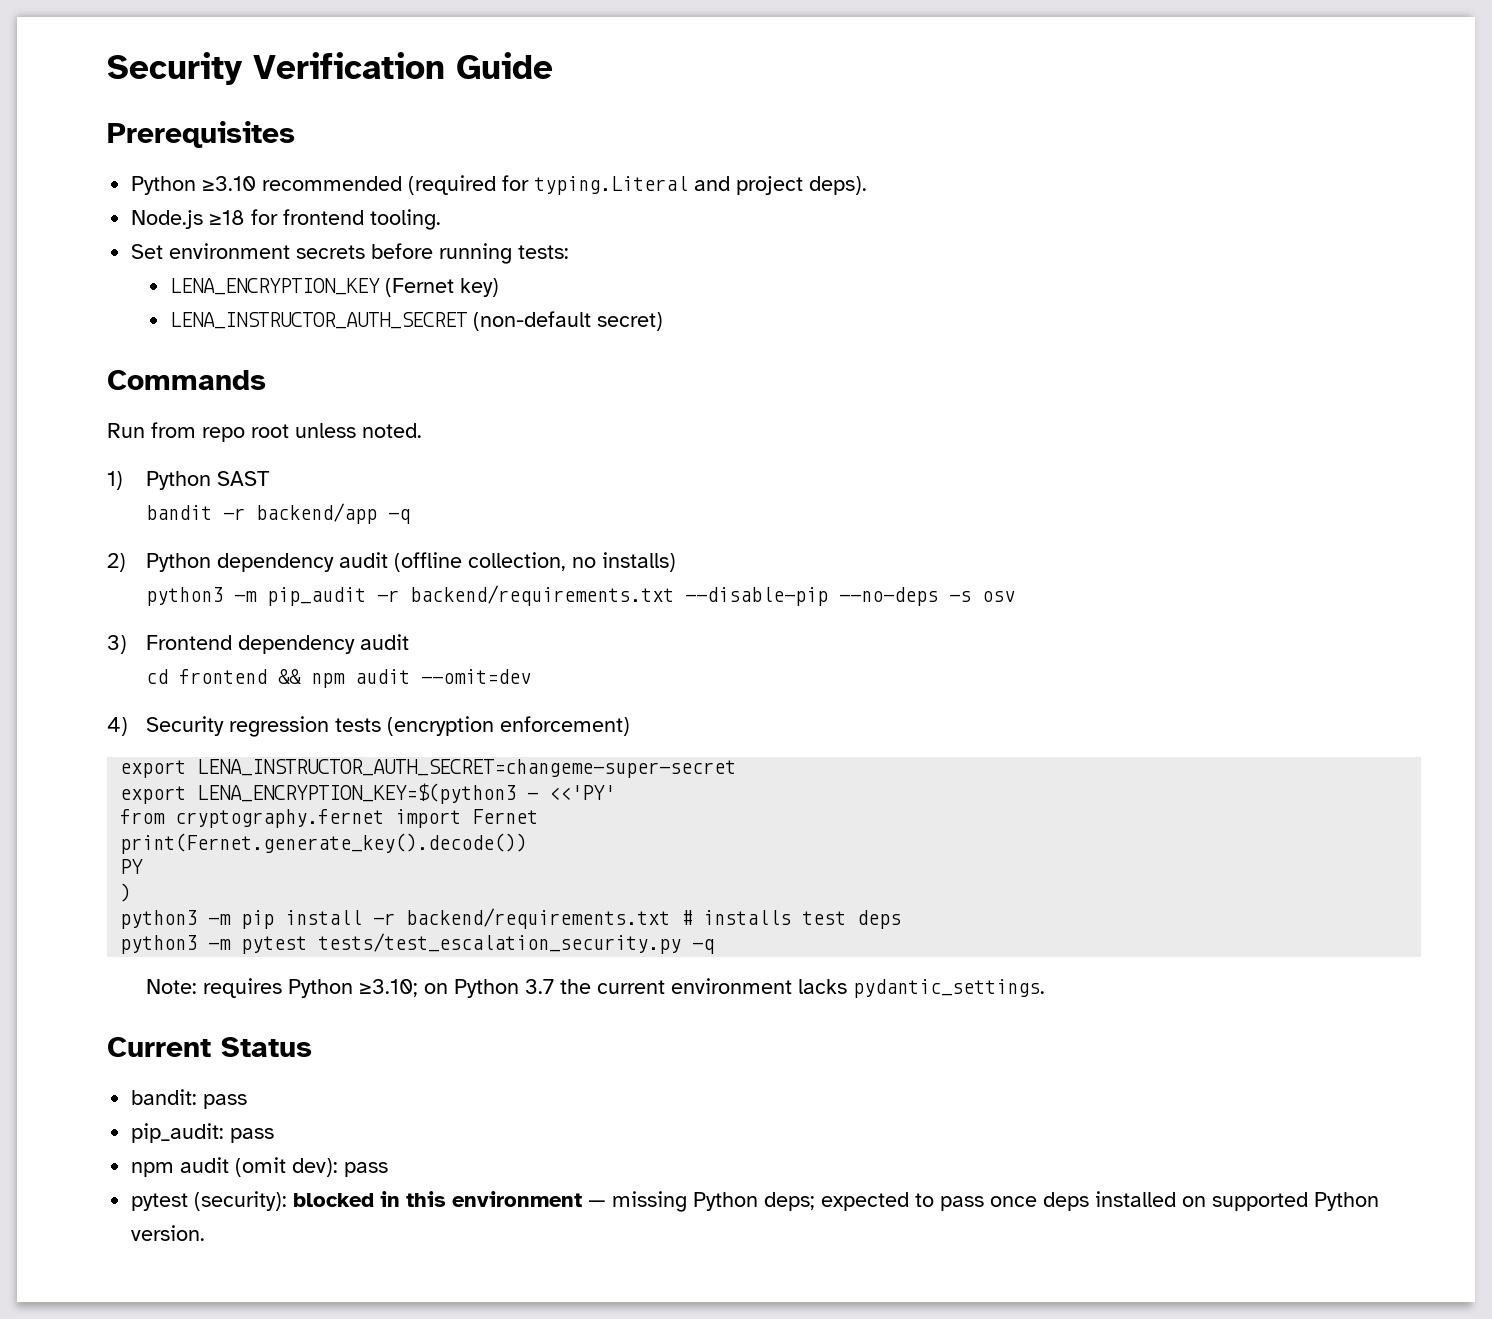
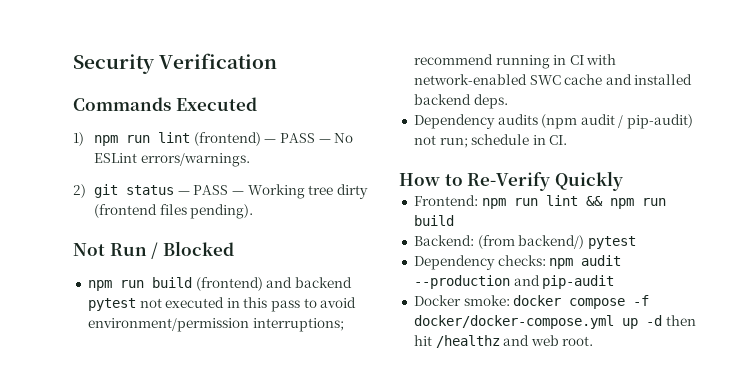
[456,52,553,79] [107,121,295,148] [131,175,868,195] [131,209,442,230] [131,243,570,264] [169,278,499,297] [169,311,663,331] [107,370,266,390] [107,422,422,442] [107,471,270,490] [145,503,410,524] [107,552,676,572] [145,585,1015,606] [107,634,409,654] [145,669,531,688] [107,716,630,737] [120,759,737,778] [120,783,616,804] [120,809,539,828] [120,833,528,854] [120,859,144,874] [120,883,132,902] [120,908,902,929] [120,933,715,954] [145,978,1045,998] [107,1037,312,1057] [131,1089,248,1109] [131,1123,275,1143] [131,1157,389,1177] [131,1191,1380,1212] [131,1225,206,1241] Guide // Prerequisites // Python ≥3.10 recommended (required for typing.Literal and project deps). // Node.js ≥18 for frontend tooling. // Set environment secrets before running tests: // LENA_ENCRYPTION_KEY (Fernet key) // LENA_INSTRUCTOR_AUTH_SECRET (non-default secret) // Commands // Run from repo root unless noted. // 1) Python SAST // bandit -r backend/app -q // 2) Python dependency audit (offline collection, no installs) // python3 -m pip_audit -r backend/requirements.txt --disable-pip --no-deps -s osv // 3) Frontend dependency audit // cd frontend && npm audit --omit=dev // 4) Security regression tests (encryption enforcement) // export LENA_INSTRUCTOR_AUTH_SECRET=changeme-super-secret // export LENA_ENCRYPTION_KEY=$(python3 - <<'PY' // from cryptography.fernet import Fernet // print(Fernet.generate_key().decode()) // PY // ) // python3 -m pip install -r backend/requirements.txt # installs test deps // python3 -m pytest tests/test_escalation_security.py -q // Note: requires Python ≥3.10; on Python 3.7 the current environment lacks pydantic_settings. // Current Status // bandit: pass // pip_audit: pass // npm audit (omit dev): pass // pytest (security): blocked in this environment — missing Python deps; expected to pass once deps installed on supported Python version. -> [73,97,257,111] [73,132,354,146] [94,153,250,167] [73,184,369,199] [94,204,254,219] [73,241,234,259] [87,277,352,291] [87,297,357,312] [87,318,344,332] [413,54,617,69] [413,74,693,85] [413,94,508,109] [413,114,694,129] [413,134,568,148] [399,171,623,191] [413,195,666,209] [413,215,454,226] [413,235,636,249] [413,255,622,270] [413,275,615,289] [413,295,650,309] [413,315,696,329] [413,335,594,348] // Commands Executed // 1) npm run lint (frontend) — PASS — No ESLint errors/warnings. // 2) git status — PASS — Working tree dirty (frontend files pending). // Not Run / Blocked // npm run build (frontend) and backend pytest not executed in this pass to avoid environment/permission interruptions; recommend running in CI with network-enabled SWC cache and installed backend deps. // Dependency audits (npm audit / pip-audit) not run; schedule in CI. // How to Re-Verify Quickly // Frontend: npm run lint && npm run build // Backend: (from backend/) pytest // Dependency checks: npm audit --production and pip-audit // Docker smoke: docker compose -f docker/docker-compose.yml up -d then hit /healthz and web root.

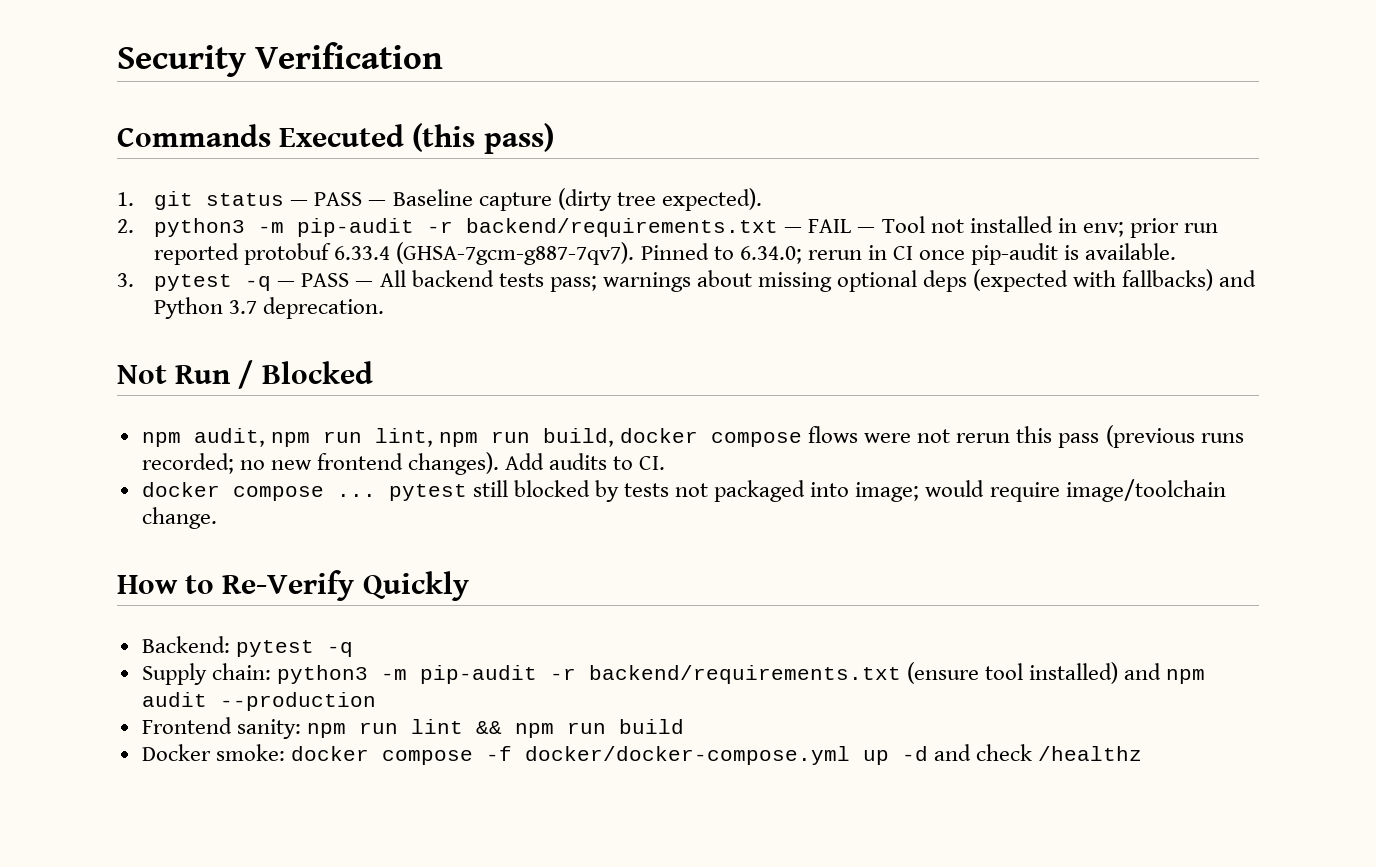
[73,132,354,146] [94,153,250,167] [73,184,86,198] // 1) npm run lint (frontend) — PASS — No ESLint errors/warnings. // 2) -> [412,123,554,154] [117,192,134,206] (this pass) // 1.
[247,184,369,199] [94,204,254,219] Working tree dirty (frontend files pending). -> [392,188,762,211] [117,216,1218,238] [154,242,1177,265] [117,269,1257,292] [154,297,385,319] Baseline capture (dirty tree expected). // 2. python3 -m pip-audit -r backend/requirements.txt — FAIL — Tool not installed in env; prior run reported protobuf 6.33.4 (GHSA-7gcm-g887-7qv7). Pinned to 6.34.0; rerun in CI once pip-audit is available. // 3. pytest -q — PASS — All backend tests pass; warnings about missing optional deps (expected with fallbacks) and Python 3.7 deprecation.
[119,277,352,291] [87,297,357,312] [87,318,344,332] [413,54,617,69] [413,74,693,85] [413,94,508,109] [413,114,694,129] [413,134,568,148] [399,171,623,191] [413,195,478,206] run build (frontend) and backend pytest not executed in this pass to avoid environment/permission interruptions; recommend running in CI with network-enabled SWC cache and installed backend deps. // Dependency audits (npm audit / pip-audit) not run; schedule in CI. // How to Re-Verify Quickly // Frontend: -> [193,425,1244,448] [141,452,666,475] [141,479,1226,502] [141,507,217,529] [117,570,469,601] [141,636,353,657] [141,662,1206,685] [141,692,376,711] [141,717,301,739] audit, npm run lint, npm run build, docker compose flows were not rerun this pass (previous runs recorded; no new frontend changes). Add audits to CI. // docker compose ... pytest still blocked by tests not packaged into image; would require image/toolchain change. // How to Re-Verify Quickly // Backend: pytest -q // Supply chain: python3 -m pip-audit -r backend/requirements.txt (ensure tool installed) and npm audit --production // Frontend sanity:
[413,235,636,249] [413,255,622,270] [413,275,615,289] // Backend: (from backend/) pytest // Dependency checks: npm audit --production and pip-audit -> (684, 726) none
[665,315,696,326] [413,335,594,348] then hit /healthz and web root. -> [933,744,1143,761] and check /healthz

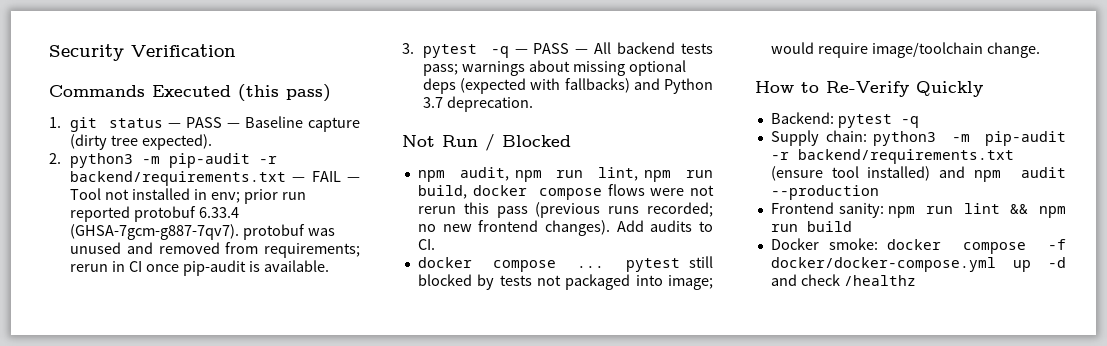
[640,243,802,264] Pinned to 6.34.0; -> [243,224,335,240] [70,242,360,258] protobuf was unused and removed from requirements;

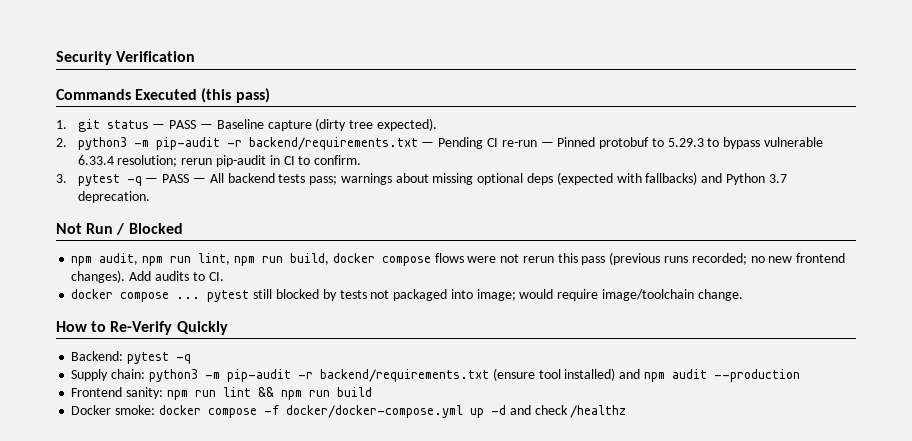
[311,171,360,182] [70,188,306,204] [70,206,239,222] [70,224,335,240] [70,242,360,258] [70,260,329,276] FAIL — Tool not installed in env; prior run reported protobuf 6.33.4 (GHSA-7gcm-g887-7qv7). protobuf was unused and removed from requirements; rerun in CI once pip-audit is available. -> [438,137,824,149] [77,155,362,167] Pending CI re-run — Pinned protobuf to 5.29.3 to bypass vulnerable 6.33.4 resolution; rerun pip-audit in CI to confirm.

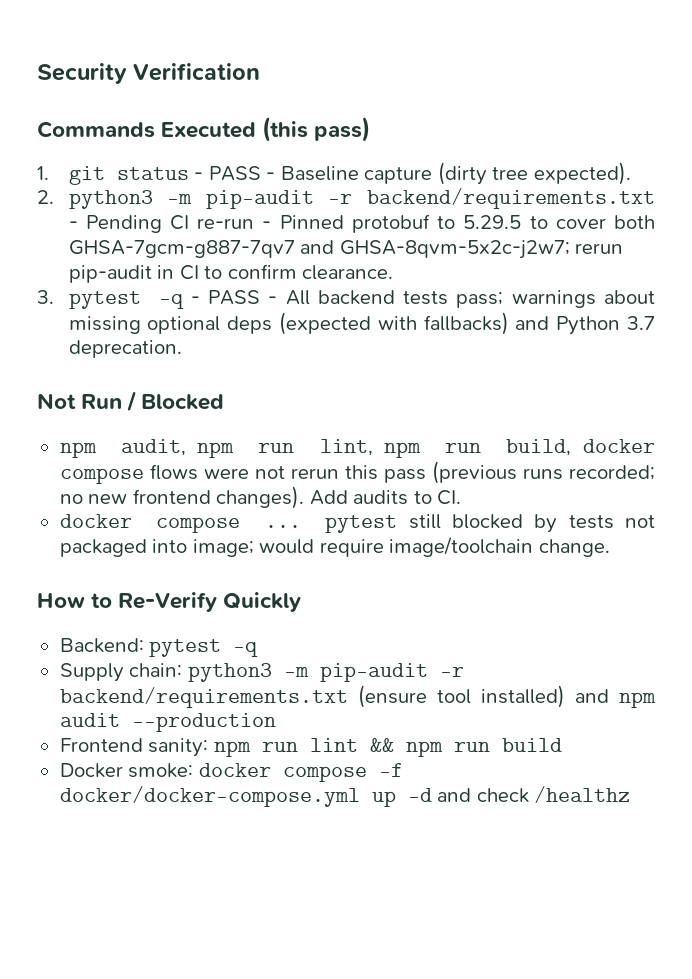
[152,120,214,129] — PASS — -> [194,166,276,181] - PASS -
[421,142,435,147] — -> [68,221,78,229] -
[540,142,554,147] — -> [262,221,272,229] -
[667,137,824,149] [77,155,178,167] 5.29.3 to bypass vulnerable 6.33.4 resolution; -> [463,215,656,229] [68,240,570,259] 5.29.5 to cover both GHSA-7gcm-g887-7qv7 and GHSA-8qvm-5x2c-j2w7;
[314,155,362,165] confirm. -> [227,264,394,280] confirm clearance.
[145,174,207,183] — PASS — -> [190,290,278,305] - PASS -

